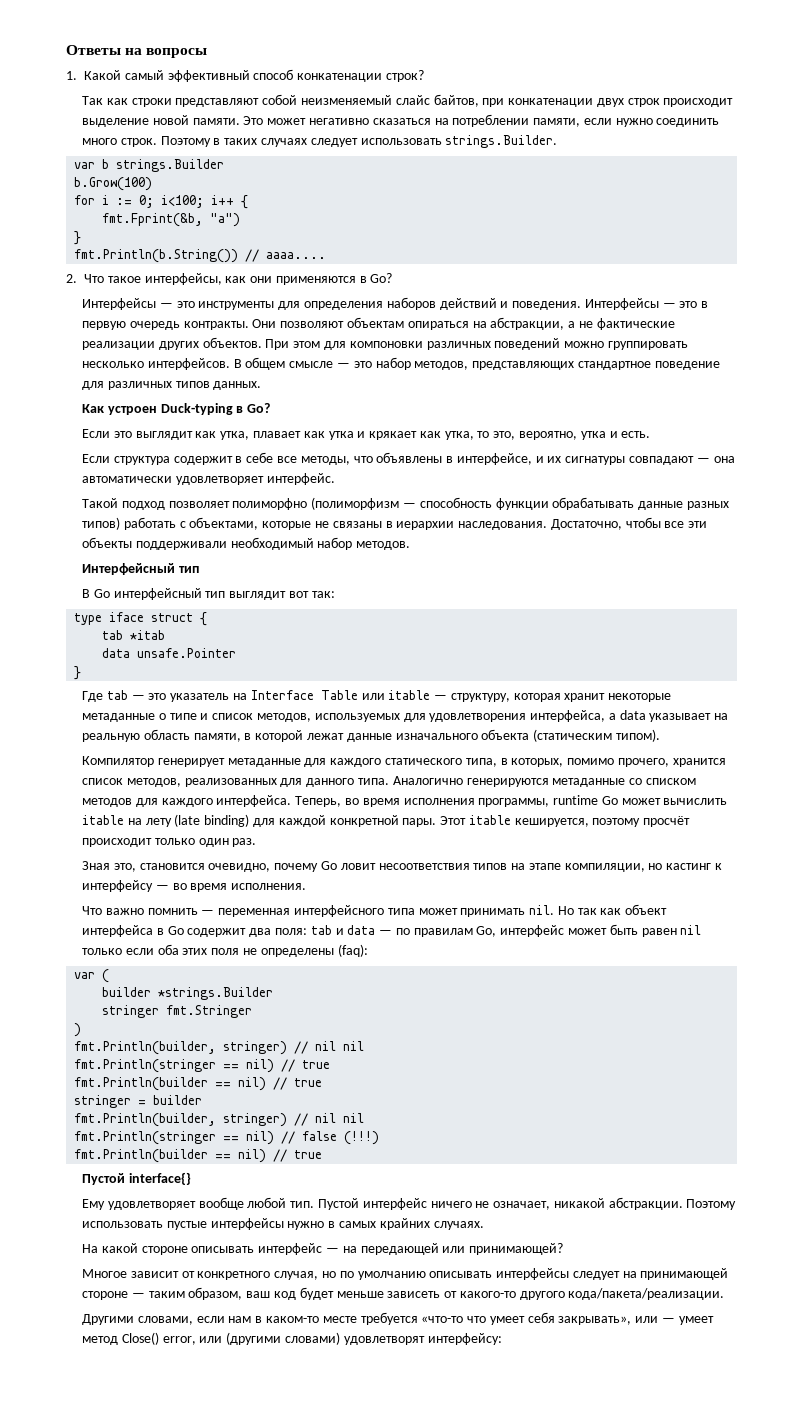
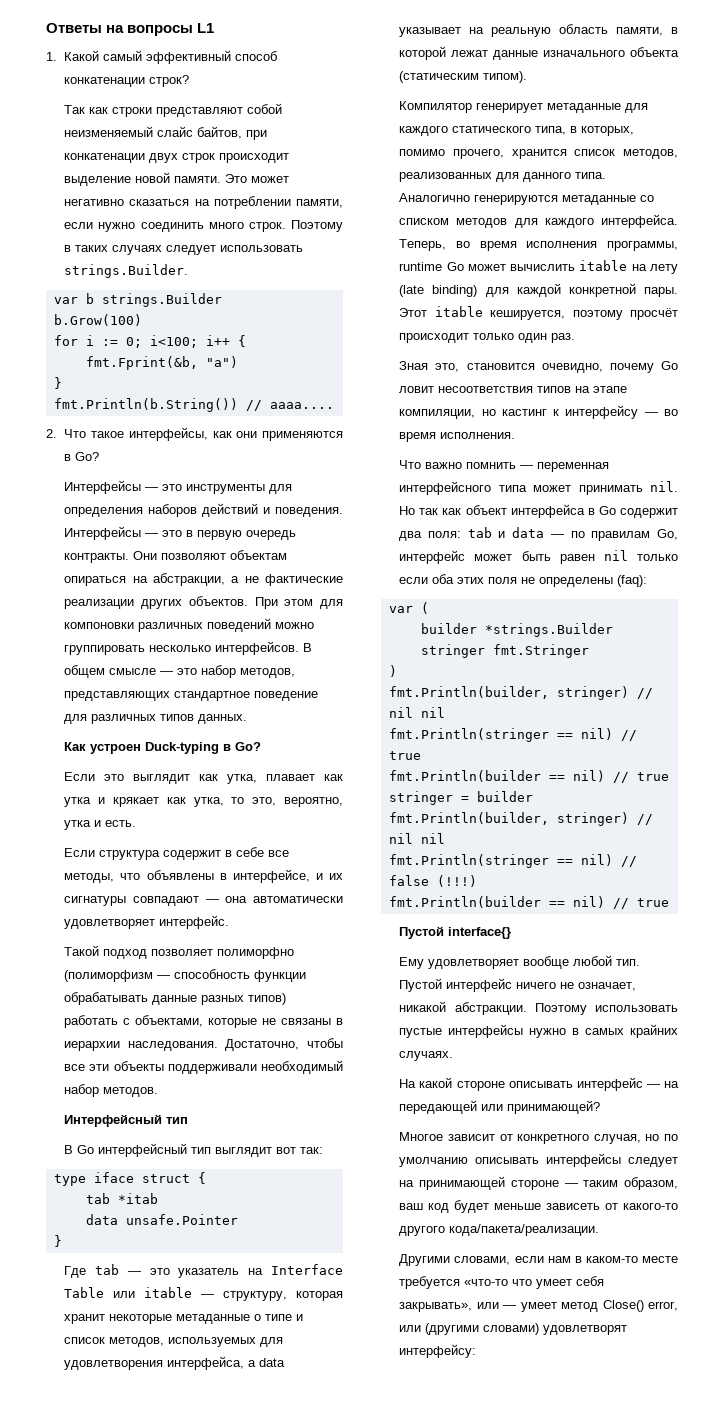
(208, 53) none -> [197,23,215,33] L1

